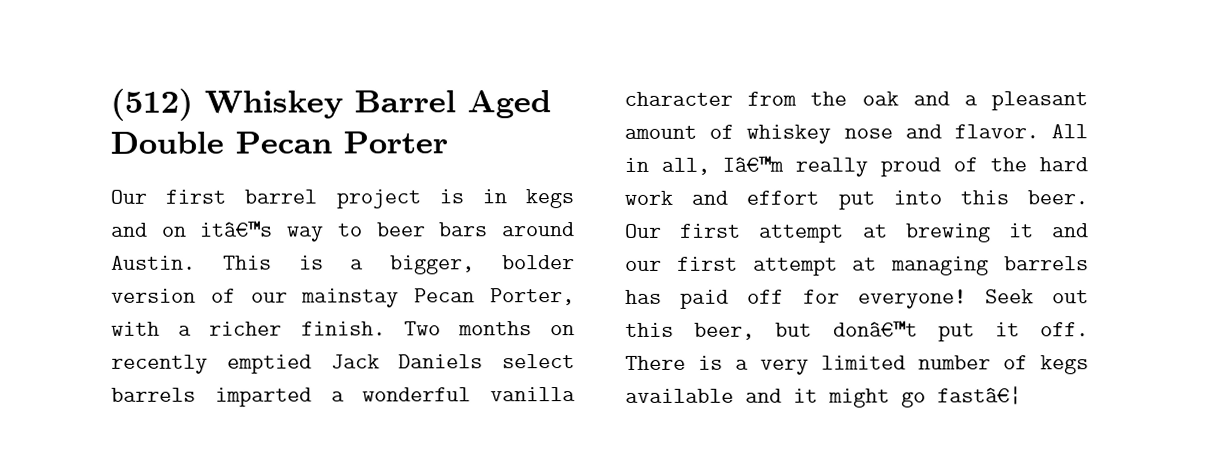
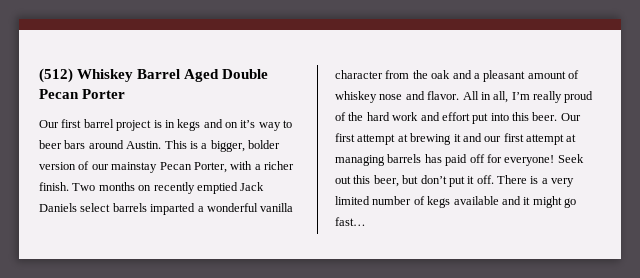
[199,220,274,237] itâ€™s -> [240,120,256,128] it’s
[722,155,784,172] Iâ€™m -> [511,92,530,100] I’m
[832,320,918,337] donâ€™t -> [420,175,447,184] don’t
[937,386,1022,405] fastâ€¦ -> [335,217,366,226] fast…

